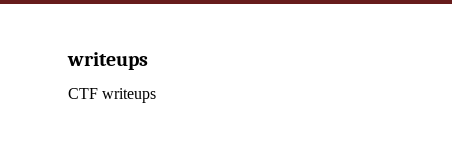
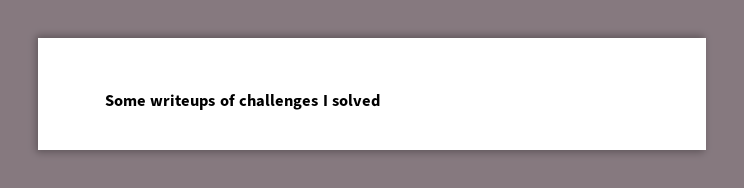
[67,52,148,70] [68,88,157,103] writeups // CTF writeups -> [105,94,381,110] Some writeups of challenges I solved

